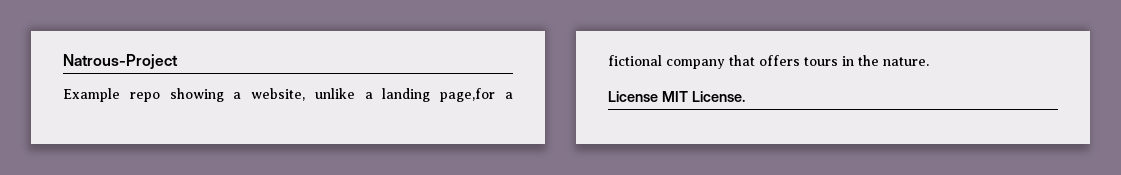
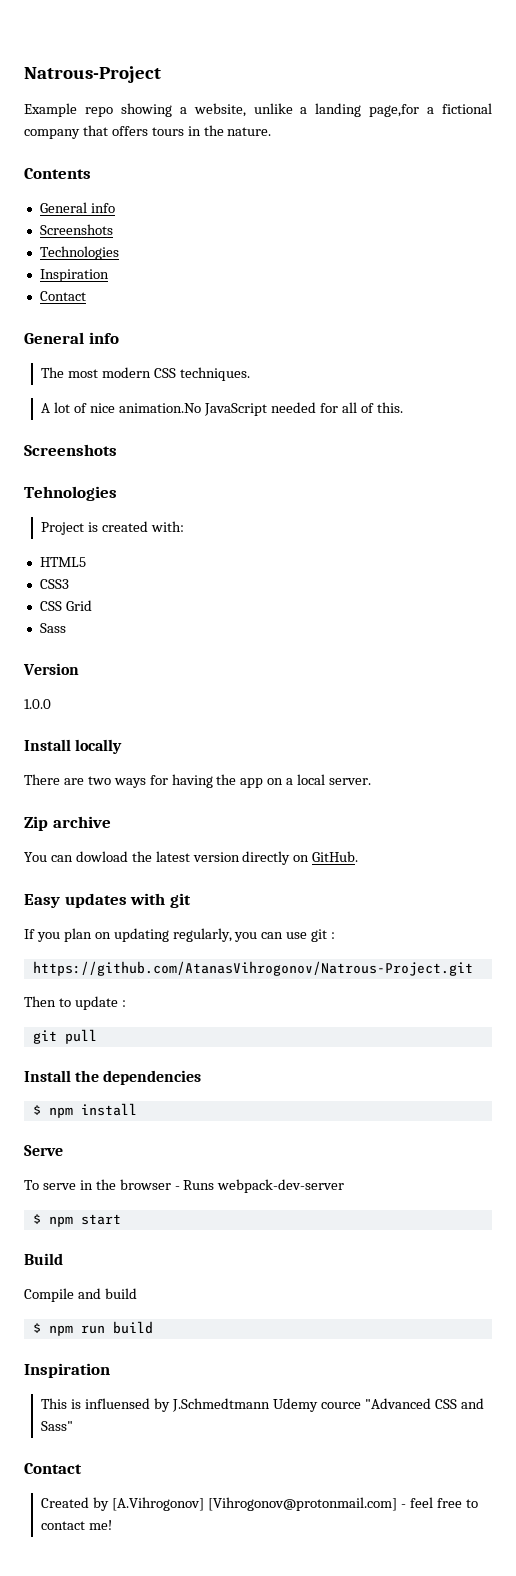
[608,91,745,102] License MIT License. -> [24,168,91,179] [39,202,115,213] [39,224,113,235] [39,246,119,260] [39,269,109,282] [39,291,86,301] [24,332,119,344] [41,367,251,381] [41,402,403,416] [24,444,117,456] [24,486,117,501] [41,521,185,535] [39,557,86,567] [39,579,69,589] [39,600,92,611] [39,623,66,633] [23,663,79,675] [24,699,51,709] [24,739,123,754] [24,774,372,788] [24,816,111,831] [24,851,359,865] [24,893,191,908] [24,928,336,942] [32,961,473,976] [24,996,126,1010] [32,1029,97,1044] [24,1070,202,1085] [32,1103,137,1118] [24,1145,63,1156] [24,1179,345,1193] [32,1214,121,1227] [24,1253,63,1265] [24,1288,137,1302] [32,1321,153,1336] [24,1363,110,1378] [41,1398,484,1412] [41,1421,74,1431] [24,1463,82,1474] [41,1497,478,1511] [41,1520,113,1530] Contents // General info // Screenshots // Technologies // Inspiration // Contact // General info // The most modern CSS techniques. // A lot of nice animation.No JavaScript needed for all of this. // Screenshots // Tehnologies // Project is created with: // HTML5 // CSS3 // CSS Grid // Sass // Version // 1.0.0 // Install locally // There are two ways for having the app on a local server. // Zip archive // You can dowload the latest version directly on GitHub. // Easy updates with git // If you plan on updating regularly, you can use git : // https://github.com/AtanasVihrogonov/Natrous-Project.git // Then to update : // git pull // Install the dependencies // $ npm install // Serve // To serve in the browser - Runs webpack-dev-server // $ npm start // Build // Compile and build // $ npm run build // Inspiration // This is influensed by J.Schmedtmann Udemy cource "Advanced CSS and Sass" // Contact // Created by [A.Vihrogonov] [Vihrogonov@protonmail.com] - feel free to contact me!

